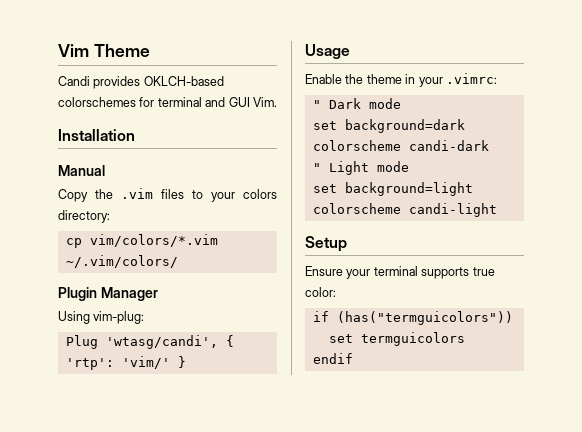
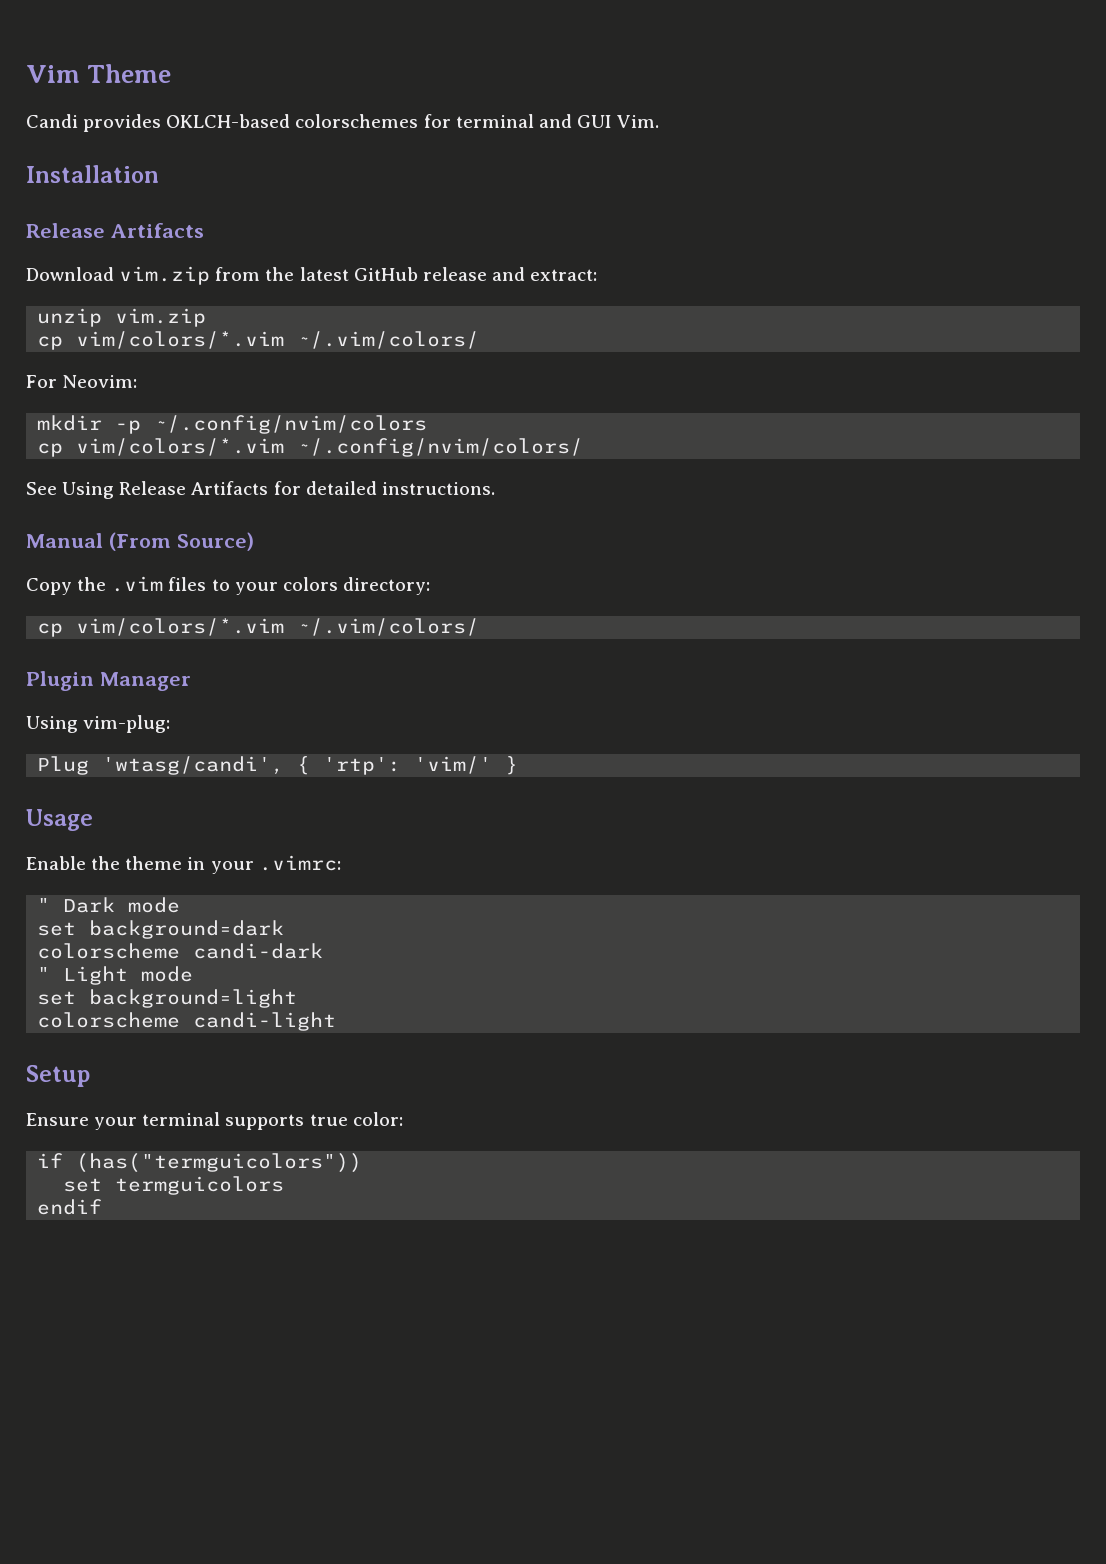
(135, 135) none -> [26,223,204,238] [26,266,598,285] [37,308,207,327] [37,331,480,350] [26,375,138,388] [37,415,428,434] [37,438,584,457] [26,481,495,499] // Release Artifacts // Download vim.zip from the latest GitHub release and extract: // unzip vim.zip // cp vim/colors/*.vim ~/.vim/colors/ // For Neovim: // mkdir -p ~/.config/nvim/colors // cp vim/colors/*.vim ~/.config/nvim/colors/ // See Using Release Artifacts for detailed instructions.
(105, 170) none -> [108,532,254,551] (From Source)

